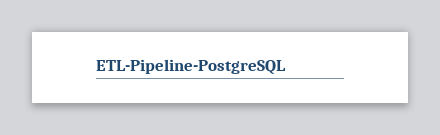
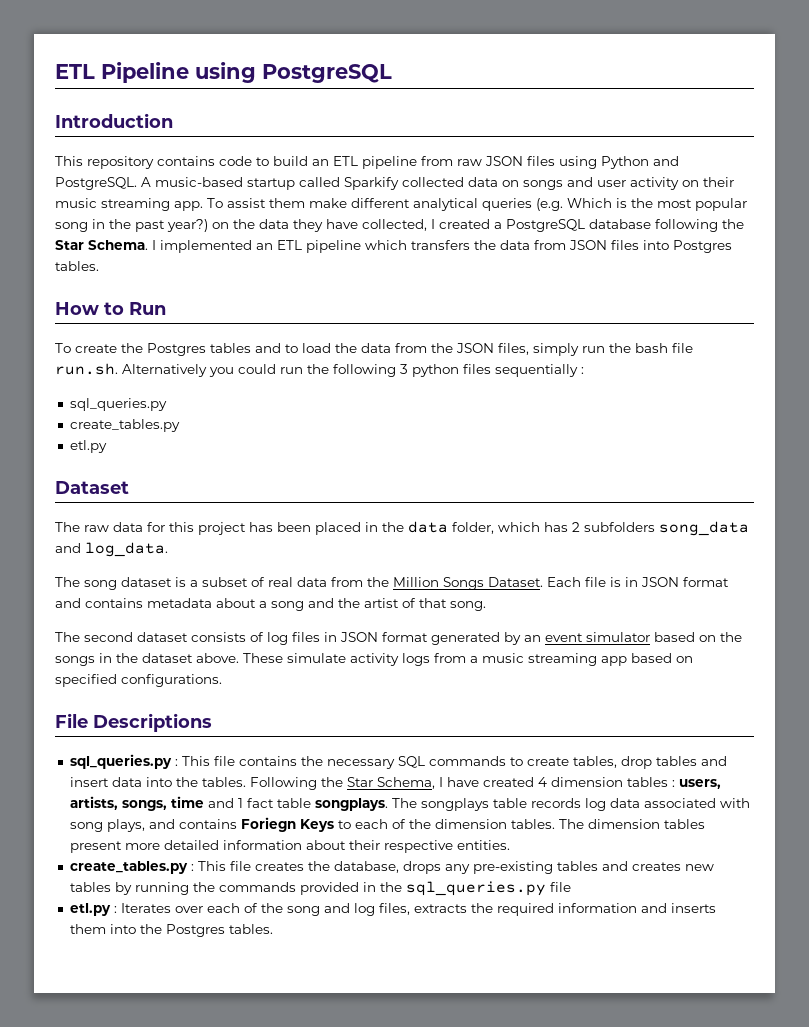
[96,59,286,75] ETL-Pipeline-PostgreSQL -> [55,62,392,83] [55,113,173,128] [55,156,679,169] [55,177,734,190] [55,198,747,211] [55,219,744,232] [55,240,732,253] [55,261,99,271] [55,302,166,315] [55,343,693,356] [55,363,584,377] [69,398,167,411] [69,419,180,432] [69,440,107,453] [55,481,129,494] [55,521,749,536] [55,542,168,557] [55,577,729,590] [55,598,486,611] [55,632,742,645] [55,653,693,666] [55,674,222,687] [55,713,212,732] [69,754,727,769] [69,777,721,790] [69,796,750,811] [69,817,705,832] [69,840,510,853] [69,861,714,874] [69,881,571,896] [69,903,716,916] [69,924,273,937] ETL Pipeline using PostgreSQL // Introduction // This repository contains code to build an ETL pipeline from raw JSON files using Python and PostgreSQL. A music-based startup called Sparkify collected data on songs and user activity on their music streaming app. To assist them make different analytical queries (e.g. Which is the most popular song in the past year?) on the data they have collected, I created a PostgreSQL database following the Star Schema. I implemented an ETL pipeline which transfers the data from JSON files into Postgres tables. // How to Run // To create the Postgres tables and to load the data from the JSON files, simply run the bash file run.sh. Alternatively you could run the following 3 python files sequentially : // sql_queries.py // create_tables.py // etl.py // Dataset // The raw data for this project has been placed in the data folder, which has 2 subfolders song_data and log_data. // The song dataset is a subset of real data from the Million Songs Dataset. Each file is in JSON format and contains metadata about a song and the artist of that song. // The second dataset consists of log files in JSON format generated by an event simulator based on the songs in the dataset above. These simulate activity logs from a music streaming app based on specified configurations. // File Descriptions // sql_queries.py : This file contains the necessary SQL commands to create tables, drop tables and insert data into the tables. Following the Star Schema, I have created 4 dimension tables : users, artists, songs, time and 1 fact table songplays. The songplays table records log data associated with song plays, and contains Foriegn Keys to each of the dimension tables. The dimension tables present more detailed information about their respective entities. // create_tables.py : This file creates the database, drops any pre-existing tables and creates new tables by running the commands provided in the sql_queries.py file // etl.py : Iterates over each of the song and log files, extracts the required information and inserts them into the Postgres tables.

